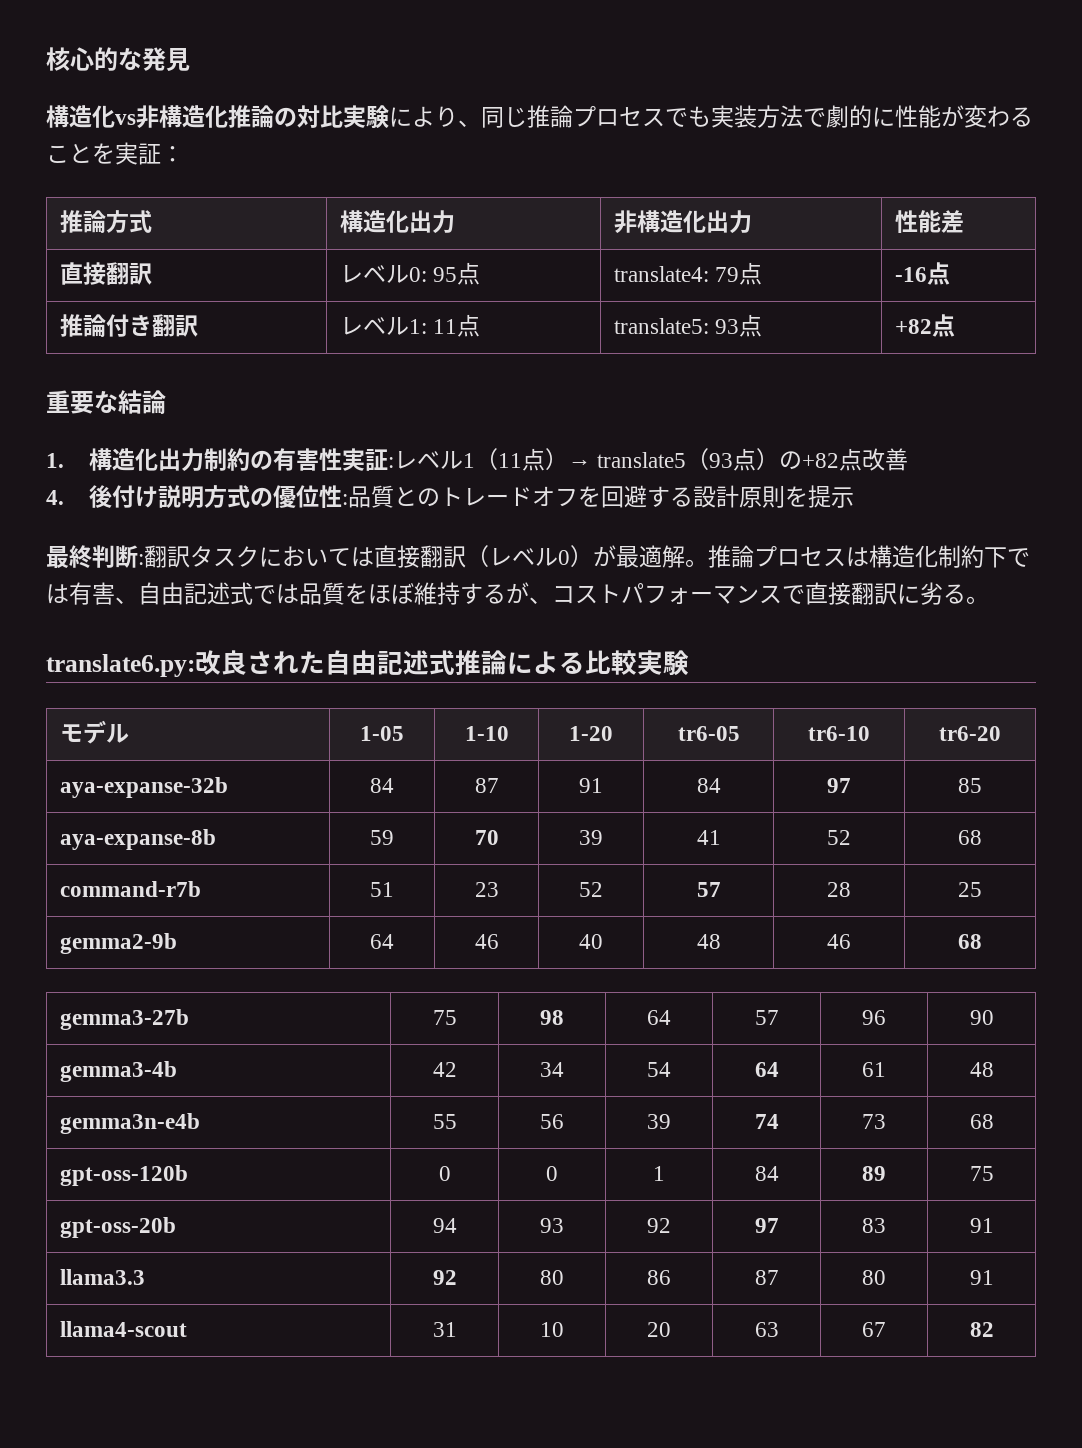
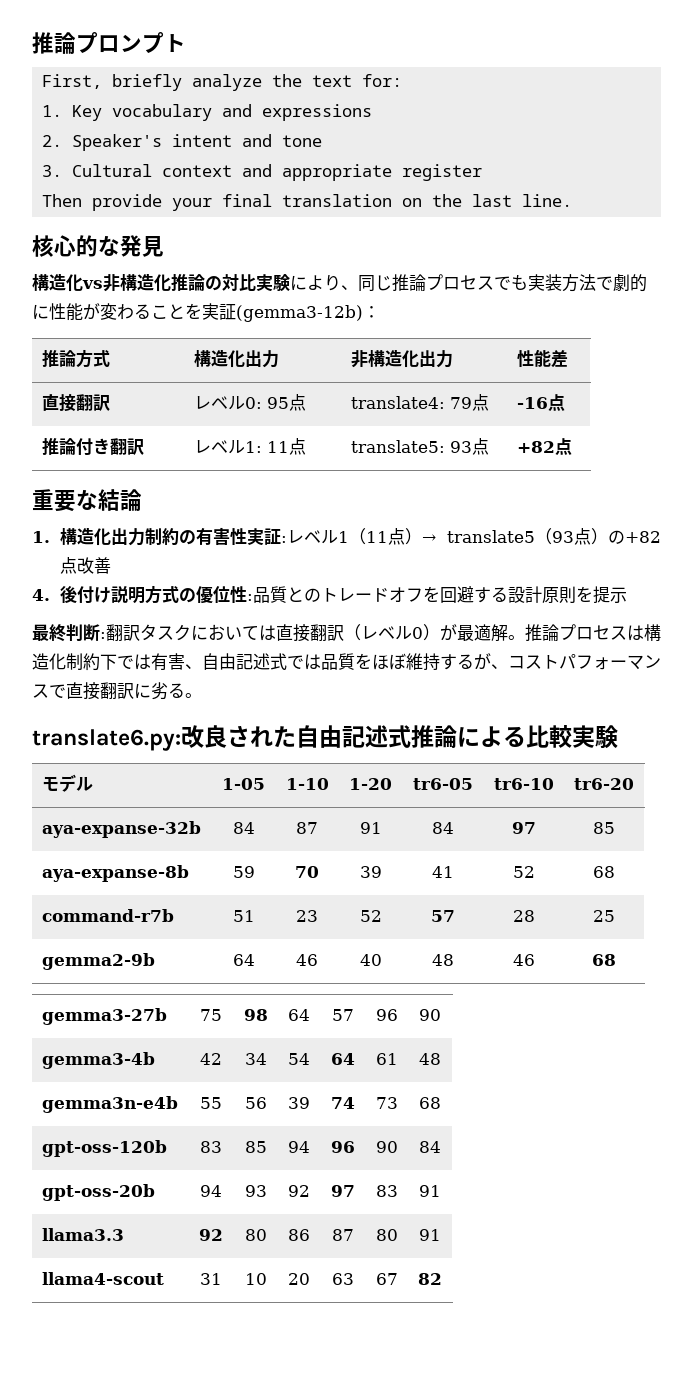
(46, 59) none -> [32,32,186,54] [42,74,403,91] [42,104,373,121] [42,134,323,151] [42,164,483,181] [42,194,573,211] 推論プロンプト // First, briefly analyze the text for: // 1. Key vocabulary and expressions // 2. Speaker's intent and tone // 3. Cultural context and appropriate register // Then provide your final translation on the last line. //
(161, 154) none -> [236,305,363,322] (gemma3-12b)
[438,1166,451,1181] [546,1166,558,1181] [653,1166,665,1181] [754,1166,779,1181] [862,1166,886,1181] [969,1166,994,1181] 0 | 0 | 1 | 84 | 89 | 75 -> [200,1141,222,1153] [244,1141,267,1153] [288,1141,310,1153] [331,1141,355,1153] [375,1141,398,1153] [419,1141,441,1153] 83 | 85 | 94 | 96 | 90 | 84

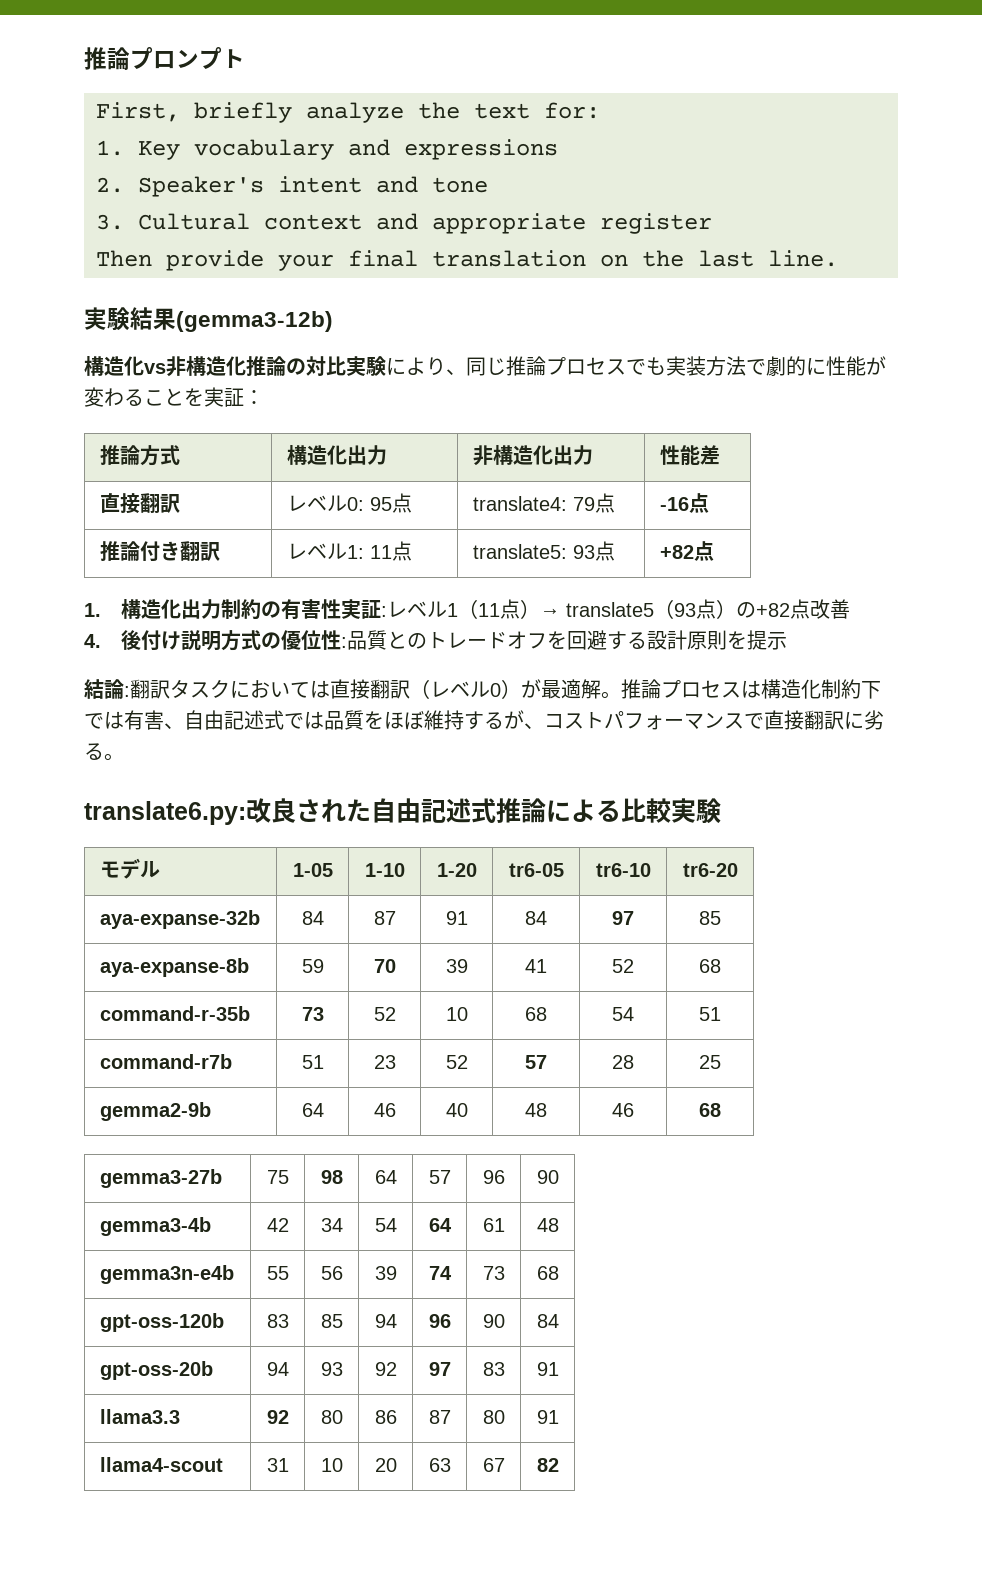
[32,235,164,257] 核心的な発見 -> [84,307,333,332] 実験結果(gemma3-12b)
[236,305,363,322] (gemma3-12b) -> (244, 397) none
[32,489,142,512] // 重要な結論 -> (714, 551) none
[32,624,100,642] 最終判断 -> [84,679,124,699] 結論
(615, 872) none -> [99,1006,250,1021] [301,1007,324,1021] [373,1007,396,1021] [445,1007,468,1021] [525,1007,547,1021] [612,1007,634,1021] [699,1007,721,1021] // command-r-35b | 73 | 52 | 10 | 68 | 54 | 51

